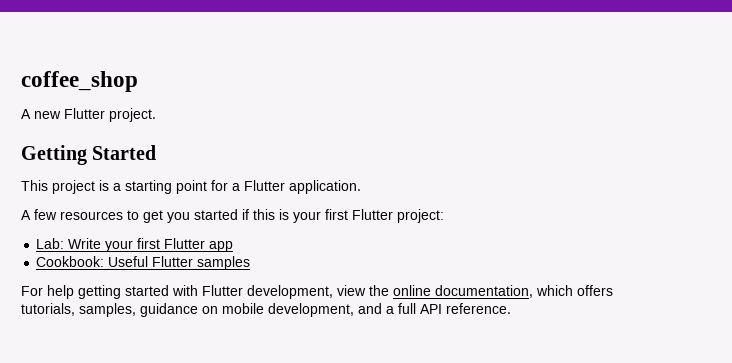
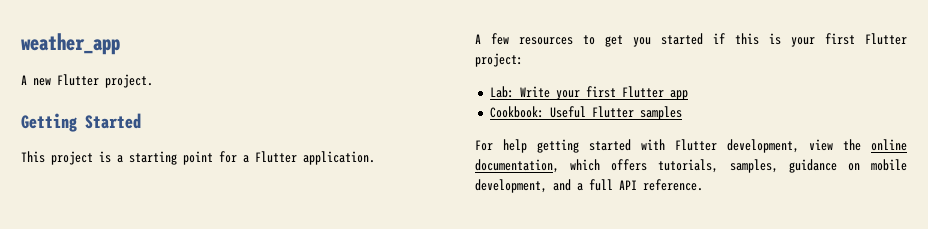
[21,71,138,92] coffee_shop -> [21,33,120,55] weather_app

